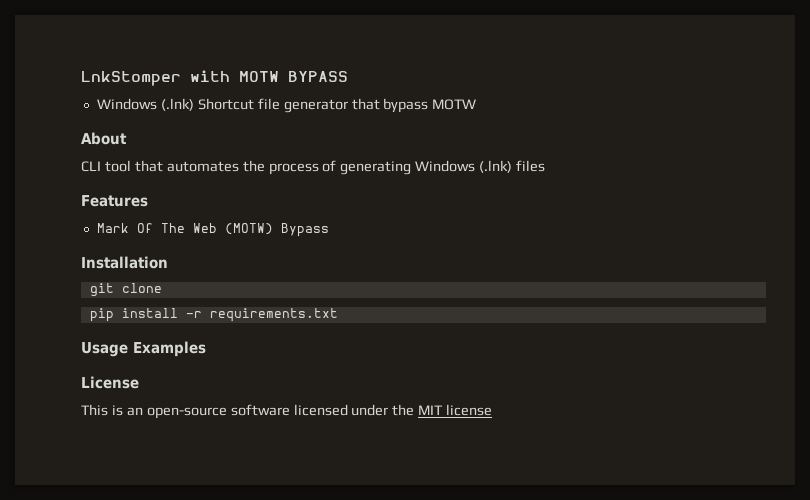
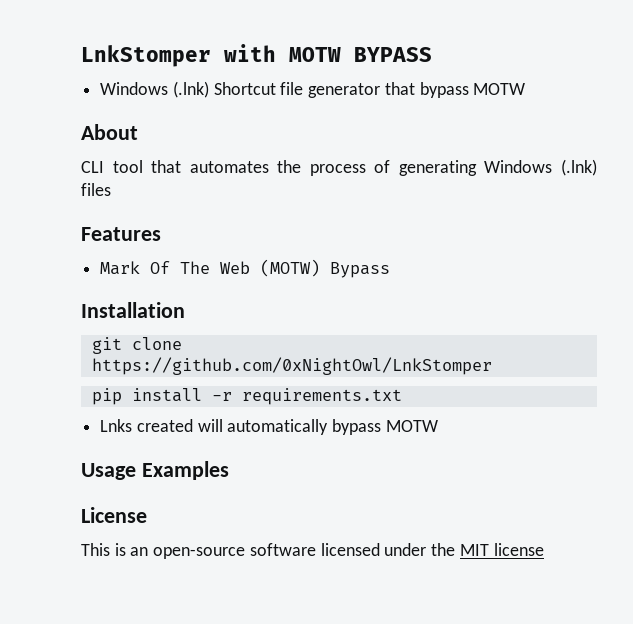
(162, 288) none -> [91,357,492,375] https://github.com/0xNightOwl/LnkStomper
(338, 315) none -> [100,419,438,435] // Lnks created will automatically bypass MOTW

